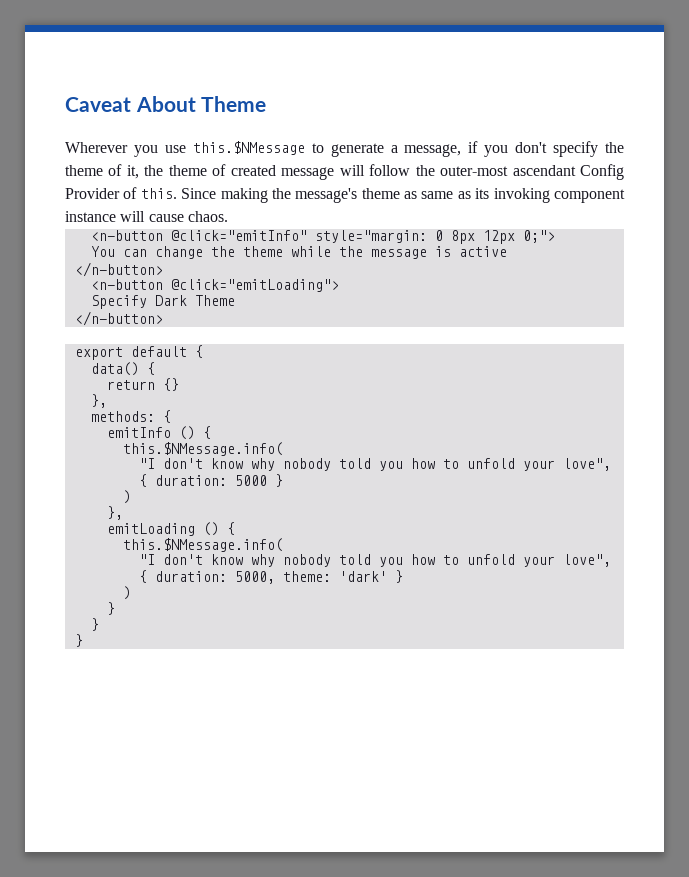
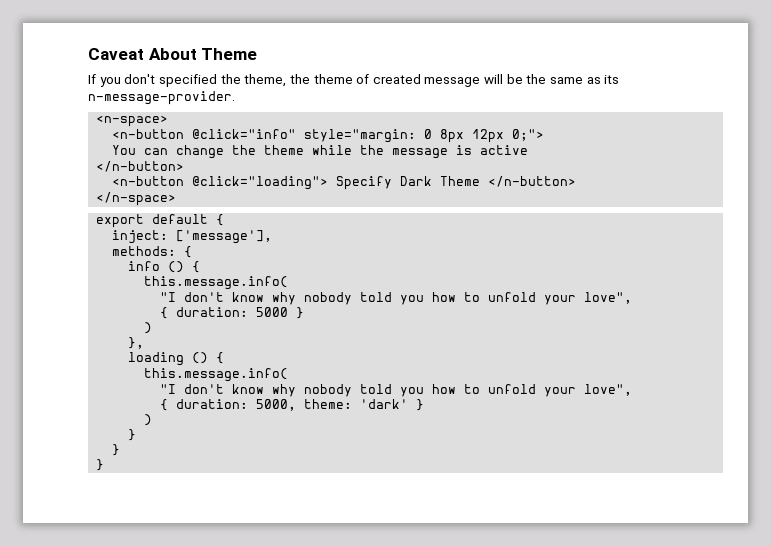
[65,141,625,157] [65,164,139,179] Wherever you use this.$NMessage to generate a message, if you don't specify the theme of it, -> [88,74,287,87] If you don't specified the theme,
[369,164,624,180] [65,187,626,203] [65,211,228,222] [90,230,307,241] follow the outer-most ascendant Config Provider of this. Since making the message's theme as same as its invoking component instance will cause chaos. // <n-button @click="emitInfo" -> [506,74,620,84] [88,91,235,105] [96,115,169,127] [112,129,297,139] be the same as its n-message-provider. // <n-space> // <n-button @click="info"
[170,279,339,292] @click="emitLoading"> // -> [192,176,329,190] @click="loading">
[74,311,163,326] // </n-button> -> [488,176,577,187] [96,192,177,206] </n-button> // </n-space>
[90,362,155,376] [106,378,179,391] [90,394,107,408] data() { // return {} // }, -> [112,230,273,244] inject: ['message'],
[106,426,211,440] [122,442,283,456] emitInfo () { // this.$NMessage.info( -> [128,261,201,273] [144,276,289,290] info () { // this.message.info(
[106,522,235,536] [122,538,283,552] emitLoading () { // this.$NMessage.info( -> [128,352,225,366] [144,368,289,382] loading () { // this.message.info(

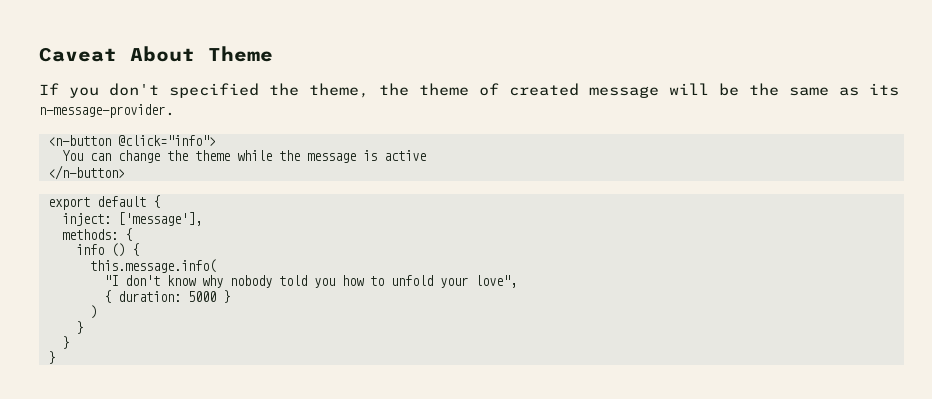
[96,115,169,127] [112,129,545,143] // <n-space> // <n-button @click="info" style="margin: 0 8px 12px 0;"> -> [47,135,216,146] // <n-button @click="info">
[112,176,577,190] [96,192,177,206] // <n-button @click="loading"> Specify Dark Theme </n-button> // </n-space> -> (125, 172) none
[128,337,145,349] [128,352,225,366] [144,368,289,382] [160,384,633,397] [160,399,425,411] [144,414,153,426] // }, // loading () { // this.message.info( // "I don't know why nobody told you how to unfold your love", // { duration: 5000, theme: 'dark' } // ) -> (97, 312) none

